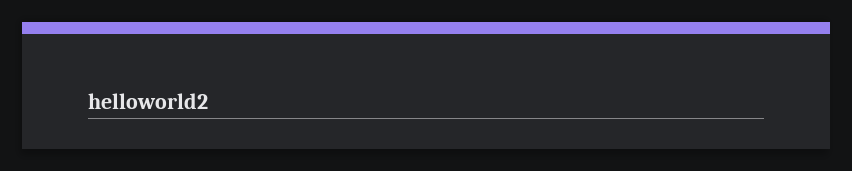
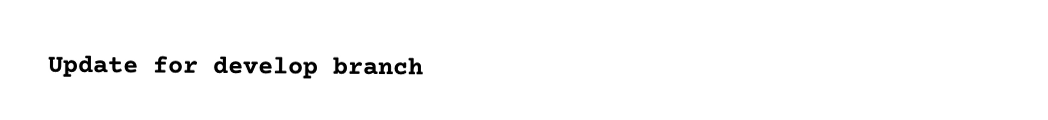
[88,93,208,109] helloworld2 -> [47,54,424,79] Update for develop branch

